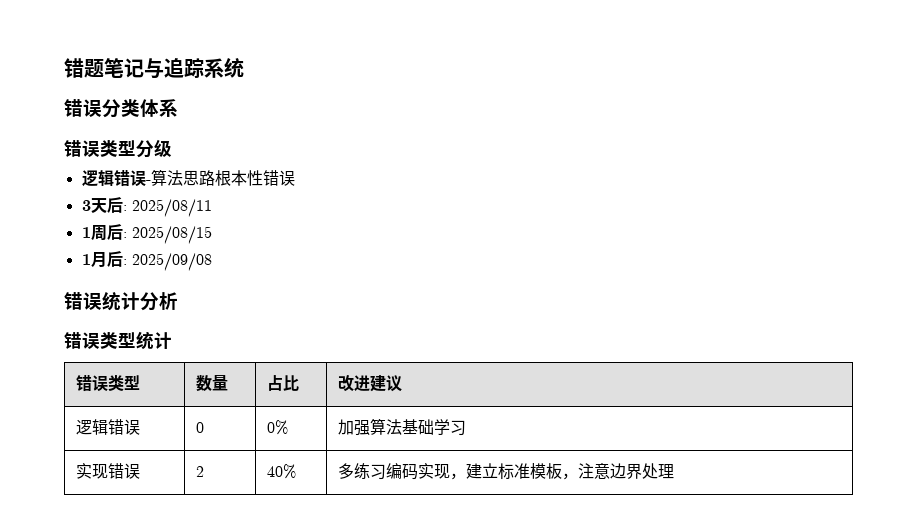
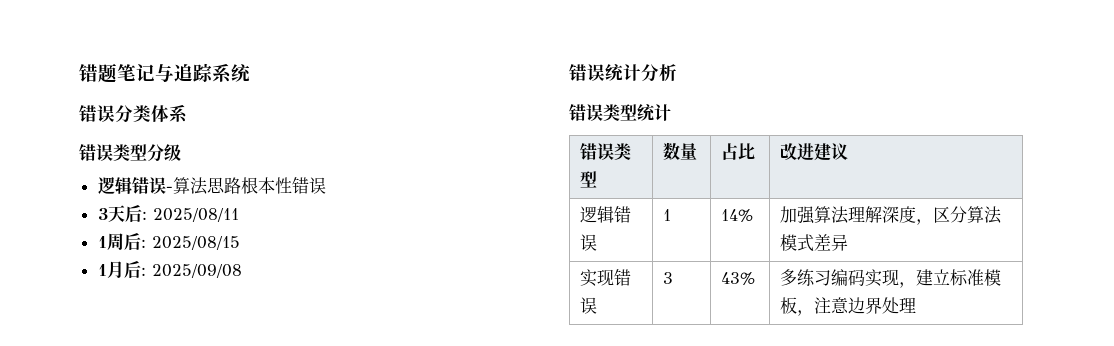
[195,422,204,433] [266,420,288,435] 0 | 0% -> [663,209,672,221] [721,209,754,222] 1 | 14%
[401,419,466,436] 基础学习 -> [848,206,1003,225] [780,234,849,252] 理解深度，区分算法模式差异
[195,466,204,477] [266,464,296,479] 2 | 40% -> [663,272,674,284] [721,272,756,285] 3 | 43%

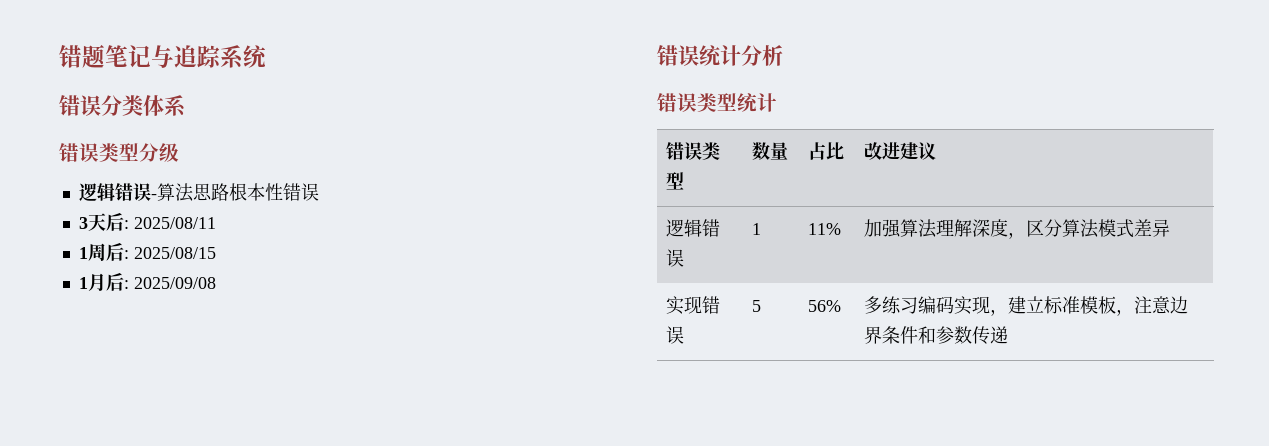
[721,209,754,222] 14% -> [807,223,841,235] 11%
[663,272,674,284] [721,272,756,285] 3 | 43% -> [751,300,761,312] [807,300,841,312] 5 | 56%
[882,297,917,314] 处理 -> [881,326,1008,345] 条件和参数传递

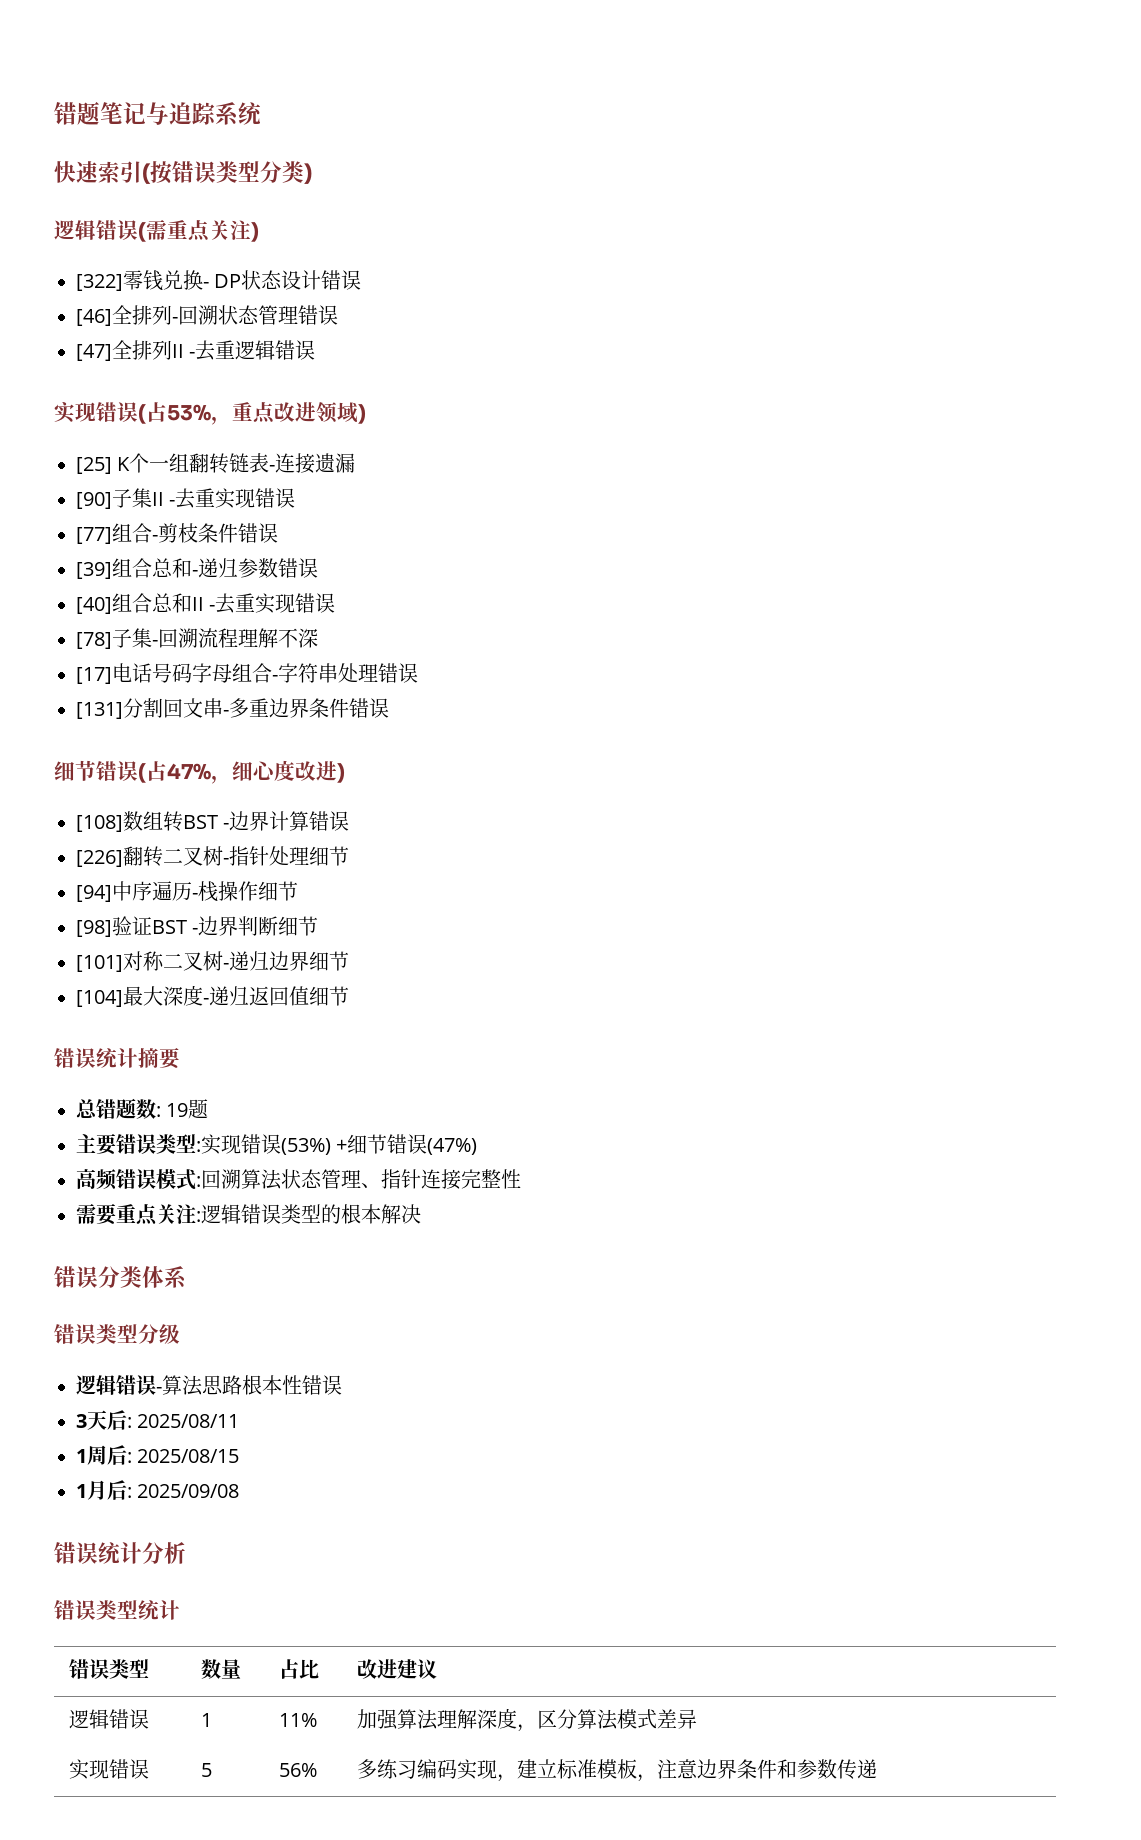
(267, 56) none -> [54,161,312,184] [54,219,259,242] [76,270,362,291] [76,305,338,326] [76,340,316,361] [54,402,366,425] [76,453,356,474] [76,488,296,509] [76,523,278,544] [76,558,318,579] [76,593,336,614] [76,628,318,649] [76,663,418,684] [76,698,389,719] [54,760,345,784] [76,811,350,832] [76,846,349,867] [76,881,298,902] [76,916,319,937] [76,951,349,972] [76,985,349,1007] [54,1048,181,1069] [76,1098,209,1119] [76,1134,478,1155] [76,1169,521,1190] [76,1203,421,1226] // 快速索引(按错误类型分类) // 逻辑错误(需重点关注) // [322]零钱兑换- DP状态设计错误 // [46]全排列-回溯状态管理错误 // [47]全排列II -去重逻辑错误 // 实现错误(占53%，重点改进领域) // [25] K个一组翻转链表-连接遗漏 // [90]子集II -去重实现错误 // [77]组合-剪枝条件错误 // [39]组合总和-递归参数错误 // [40]组合总和II -去重实现错误 // [78]子集-回溯流程理解不深 // [17]电话号码字母组合-字符串处理错误 // [131]分割回文串-多重边界条件错误 // 细节错误(占47%，细心度改进) // [108]数组转BST -边界计算错误 // [226]翻转二叉树-指针处理细节 // [94]中序遍历-栈操作细节 // [98]验证BST -边界判断细节 // [101]对称二叉树-递归边界细节 // [104]最大深度-递归返回值细节 // 错误统计摘要 // 总错题数: 19题 // 主要错误类型:实现错误(53%) +细节错误(47%) // 高频错误模式:回溯算法状态管理、指针连接完整性 // 需要重点关注:逻辑错误类型的根本解决

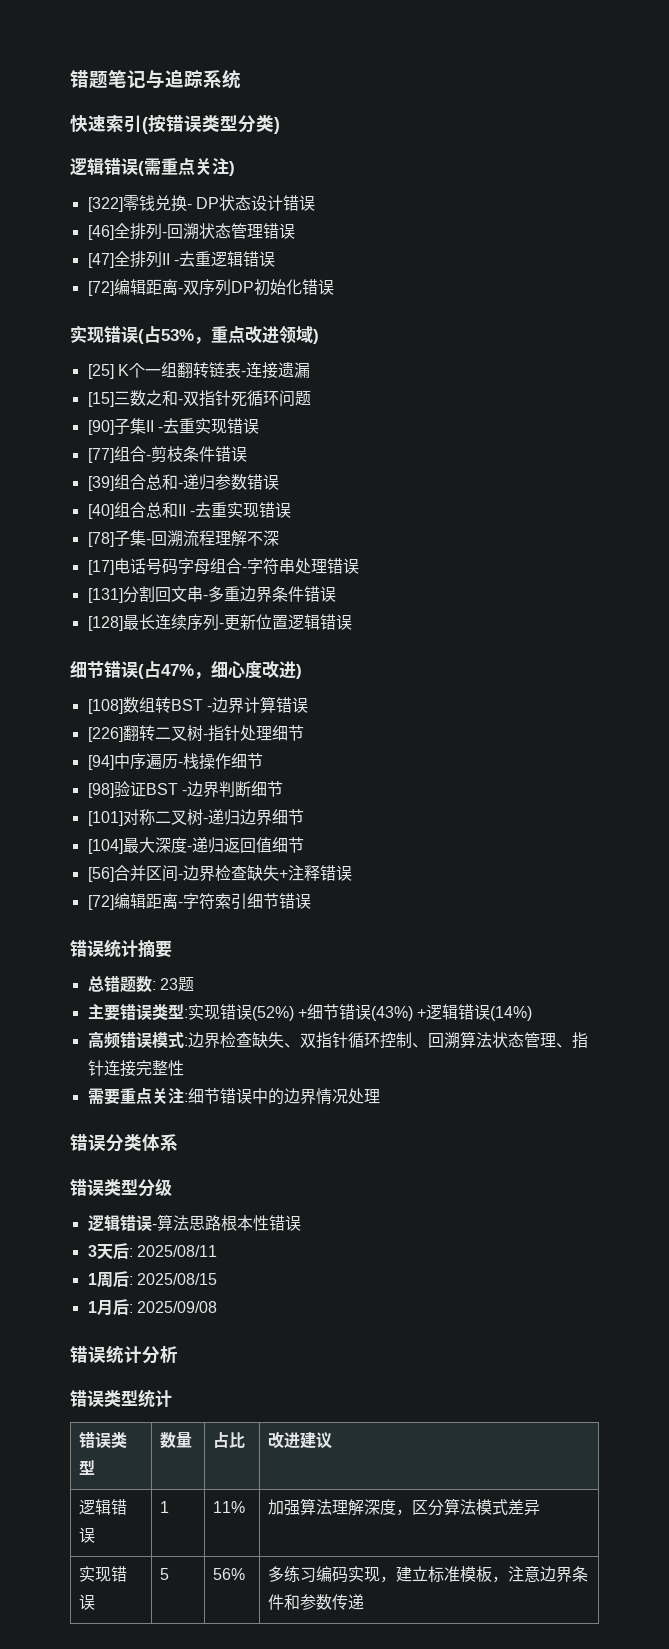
(316, 350) none -> [87,279,334,296] // [72]编辑距离-双序列DP初始化错误
(356, 463) none -> [87,390,311,407] // [15]三数之和-双指针死循环问题
(389, 708) none -> [87,614,352,631] // [128]最长连续序列-更新位置逻辑错误
(349, 996) none -> [87,865,352,882] [87,893,311,910] // [56]合并区间-边界检查缺失+注释错误 // [72]编辑距离-字符索引细节错误
[166,1103,189,1117] 19 -> [159,978,178,990] 23
[281,1138,331,1155] (53%) -> [251,1006,294,1021] (52%)
[427,1138,478,1155] (47%) -> [370,1004,533,1021] (43%) +逻辑错误(14%)
(201, 1181) none -> [187,1032,428,1049] 边界检查缺失、双指针循环控制、
[201,1204,421,1224] 逻辑错误类型的根本解决 -> [187,1088,380,1105] 细节错误中的边界情况处理

